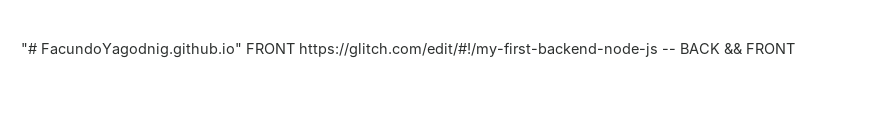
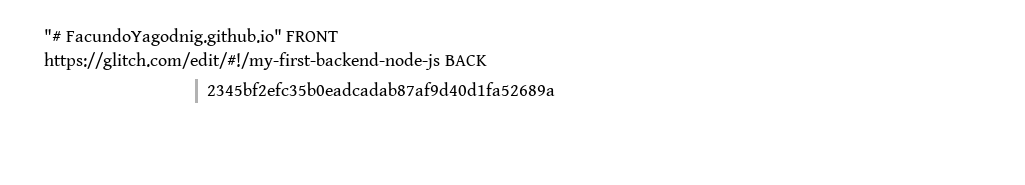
[299,42,676,58] https://glitch.com/edit/#!/my-first-backend-node-js -- -> [44,52,440,70] // https://glitch.com/edit/#!/my-first-backend-node-js
[724,43,795,54] && FRONT -> [207,82,556,96] // 2345bf2efc35b0eadcadab87af9d40d1fa52689a

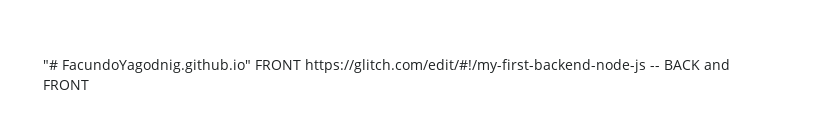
[44,52,440,70] // https://glitch.com/edit/#!/my-first-backend-node-js -> [305,59,660,73] https://glitch.com/edit/#!/my-first-backend-node-js --
[207,82,556,96] // 2345bf2efc35b0eadcadab87af9d40d1fa52689a -> [704,59,730,70] [43,80,89,90] and FRONT

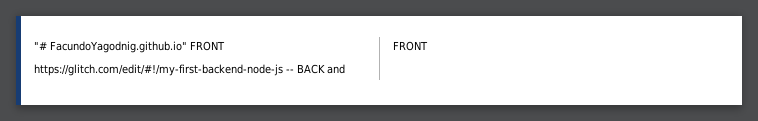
(301, 65) none -> (225, 46) //

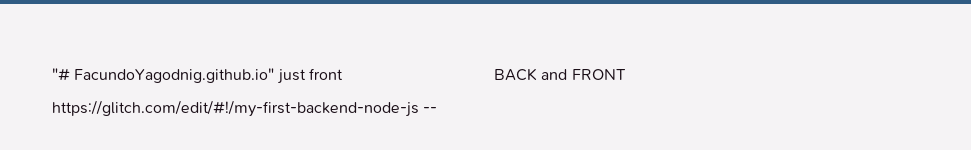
[189,41,225,51] FRONT -> [276,68,343,84] just front

